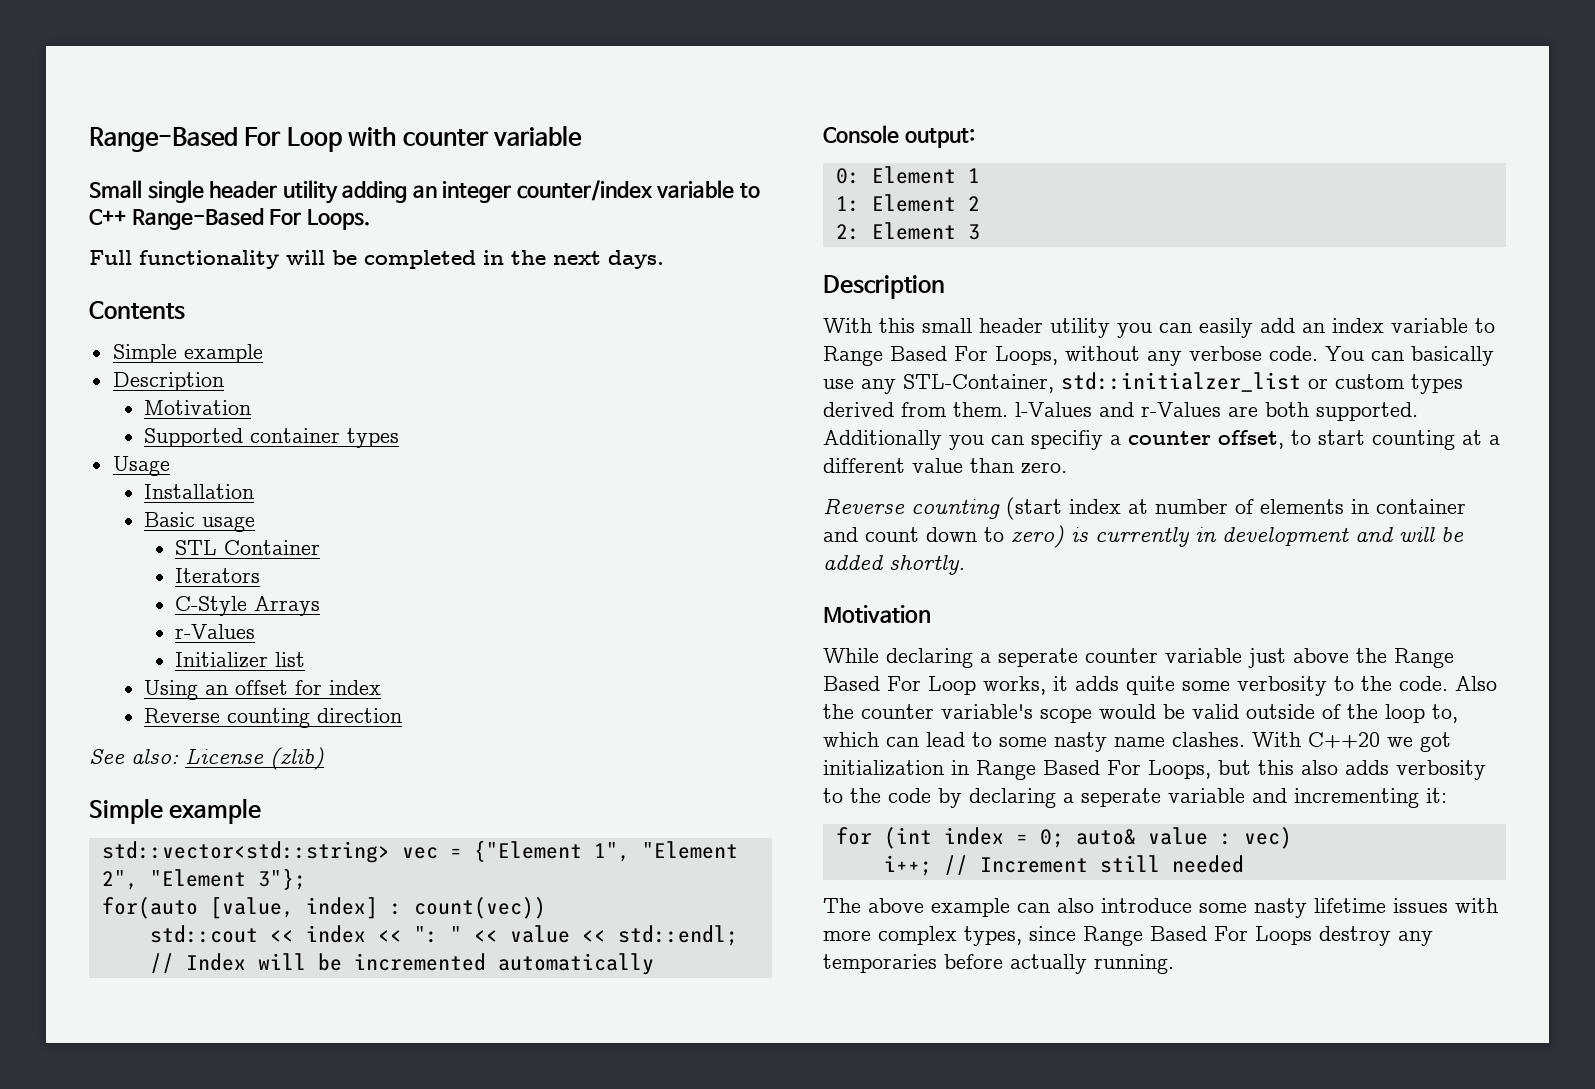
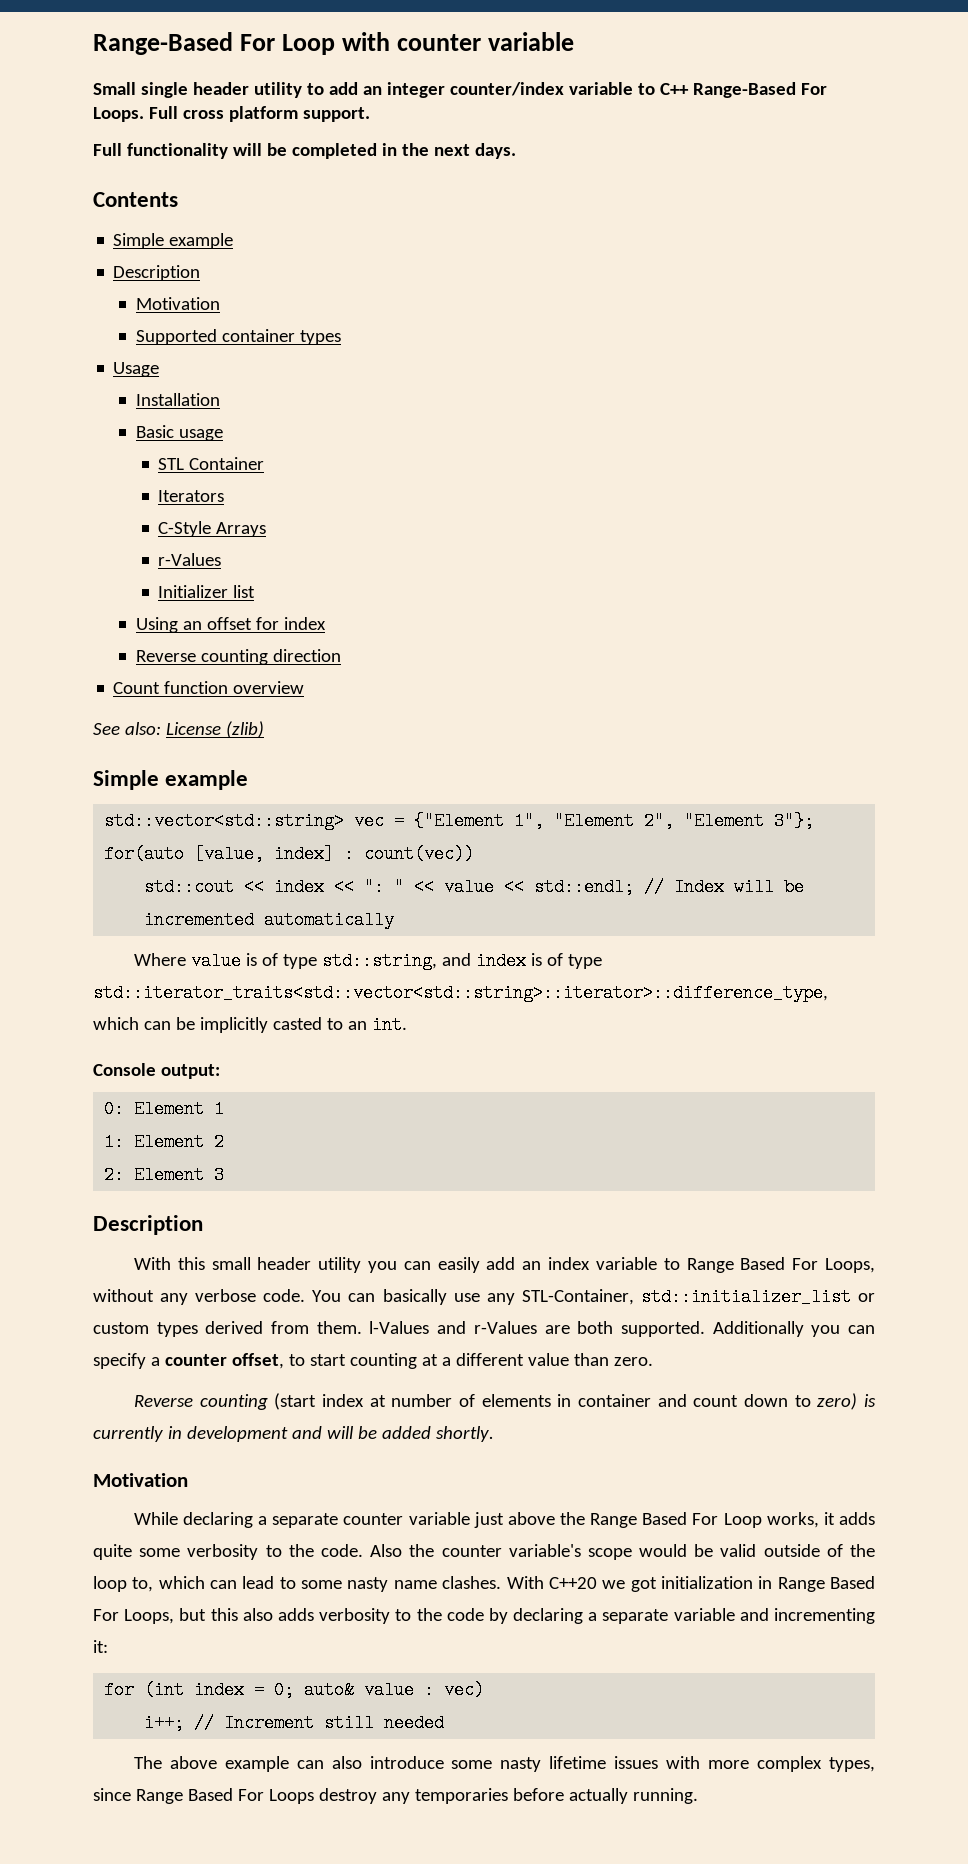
[342,181,408,203] adding -> [306,82,358,95] to add
(370, 219) none -> [148,106,370,122] Full cross platform support.
(402, 715) none -> [113,681,305,694] // Count function overview
(654, 964) none -> [133,952,602,970] [93,984,828,1002] [93,1016,407,1034] // Where value is of type std::string, and index is of type std::iterator_traits<std::vector<std::string>::iterator>::difference_type, which can be implicitly casted to an int.
[1061,372,1301,392] std::initialzer_list -> [640,1288,851,1306] std::initializer_list
[1031,430,1103,450] specifiy -> [93,1353,146,1369] specify
[998,648,1078,667] seperate -> [272,1513,339,1528] separate
[1081,788,1161,807] seperate -> [602,1609,669,1624] separate

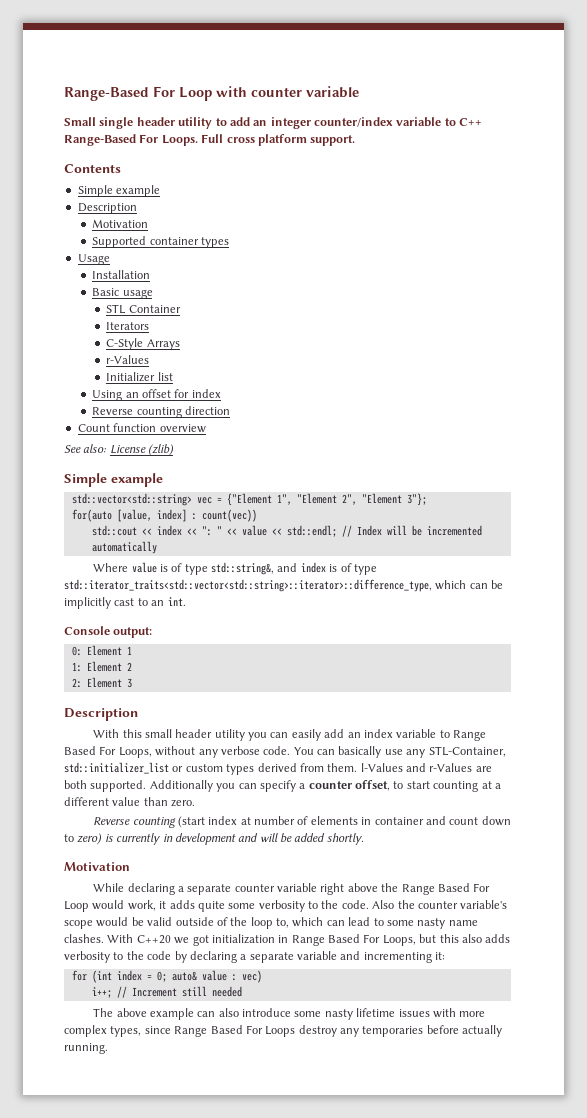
[93,143,516,159] // Full functionality will be completed in the next days. -> (356, 140) none
[321,952,437,970] std::string, -> [211,562,275,575] std::string&,
[272,1017,322,1030] casted -> [114,598,135,606] cast
[473,1512,504,1528] just -> [320,883,345,895] right
[766,1512,819,1528] works, -> [92,900,156,911] would work,

